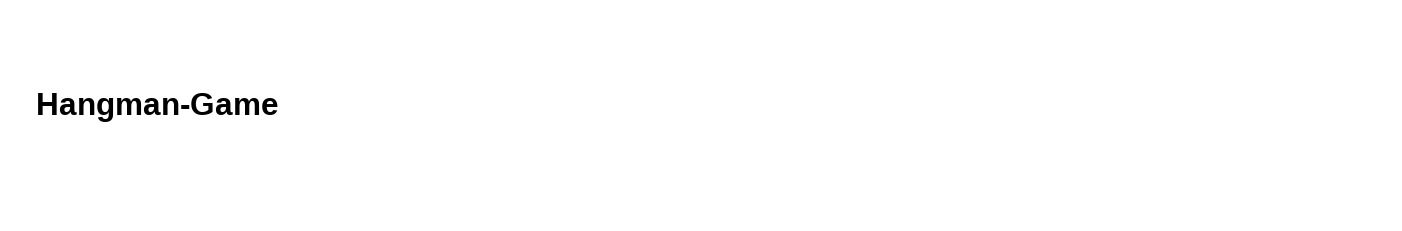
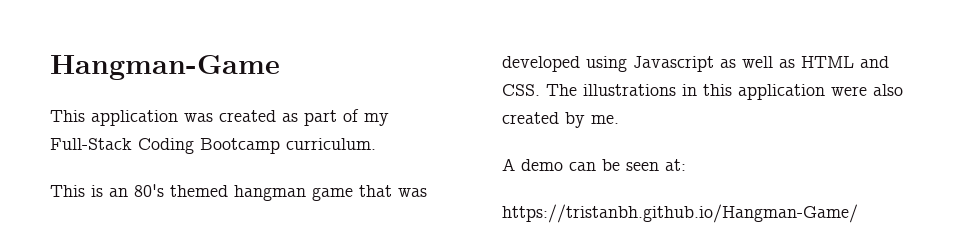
(279, 107) none -> [50,109,389,126] [50,138,376,154] [50,184,427,201] [502,56,889,72] [502,84,903,100] [502,112,619,128] [502,158,686,171] [502,204,858,223] // This application was created as part of my Full-Stack Coding Bootcamp curriculum. // This is an 80's themed hangman game that was developed using Javascript as well as HTML and CSS. The illustrations in this application were also created by me. // A demo can be seen at: // https://tristanbh.github.io/Hangman-Game/

